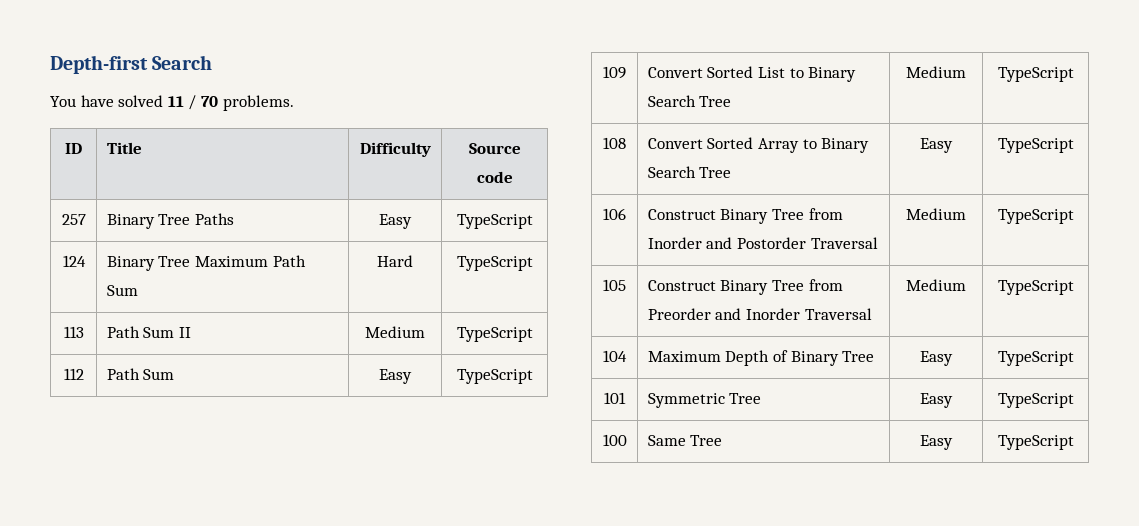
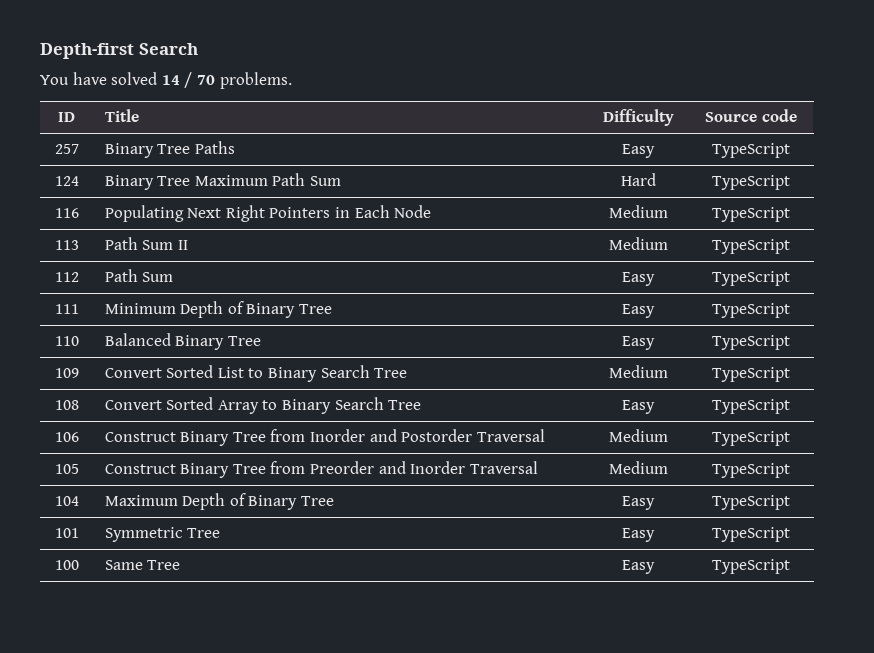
[167,96,184,107] 11 -> [161,75,180,85] 14
(533, 263) none -> [54,208,79,218] [104,205,432,222] [608,205,668,218] [712,207,790,222] // 116 | Populating Next Right Pointers in Each Node | Medium | TypeScript
(533, 376) none -> [54,304,79,314] [104,301,333,318] [622,304,655,318] [712,303,790,318] [54,336,79,346] [104,333,261,350] [622,336,655,350] [712,335,790,350] // 111 | Minimum Depth of Binary Tree | Easy | TypeScript // 110 | Balanced Binary Tree | Easy | TypeScript

